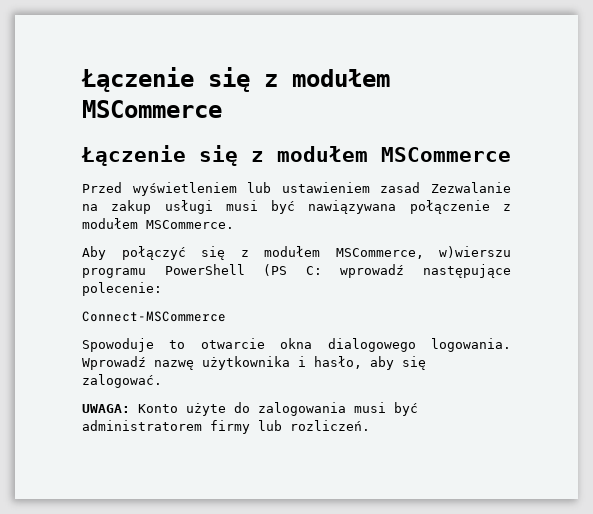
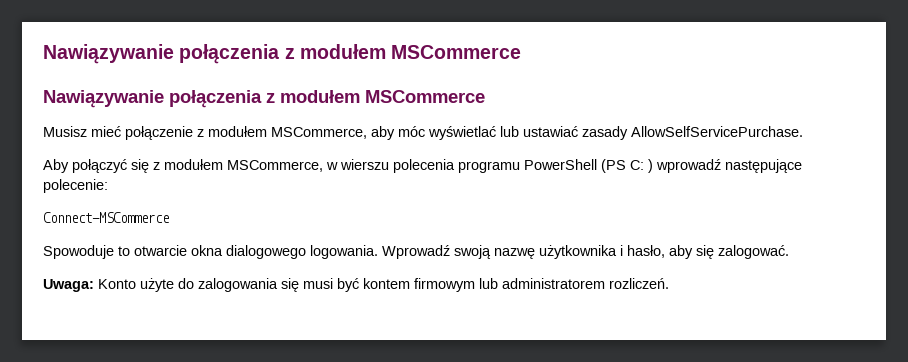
[81,67,390,92] [82,100,222,118] [81,145,511,166] [82,182,511,196] [82,200,511,214] [82,218,234,229] Łączenie się z modułem MSCommerce // Łączenie się z modułem MSCommerce // Przed wyświetleniem lub ustawieniem zasad Zezwalanie na zakup usługi musi być nawiązywana połączenie z modułem MSCommerce. -> [43,44,522,64] [43,90,485,108] [43,126,803,140] Nawiązywanie połączenia z modułem MSCommerce // Nawiązywanie połączenia z modułem MSCommerce // Musisz mieć połączenie z modułem MSCommerce, aby móc wyświetlać lub ustawiać zasady AllowSelfServicePurchase.
[439,246,511,258] w)wierszu -> [326,159,455,173] w wierszu polecenia
(322, 270) none -> [648,159,653,173] )
(146, 363) none -> [454,245,491,259] swoją
[82,404,130,413] UWAGA: -> [43,279,94,292] Uwaga:
[354,402,418,416] [82,420,282,434] musi być administratorem firmy lub -> [281,278,605,292] się musi być kontem firmowym lub administratorem

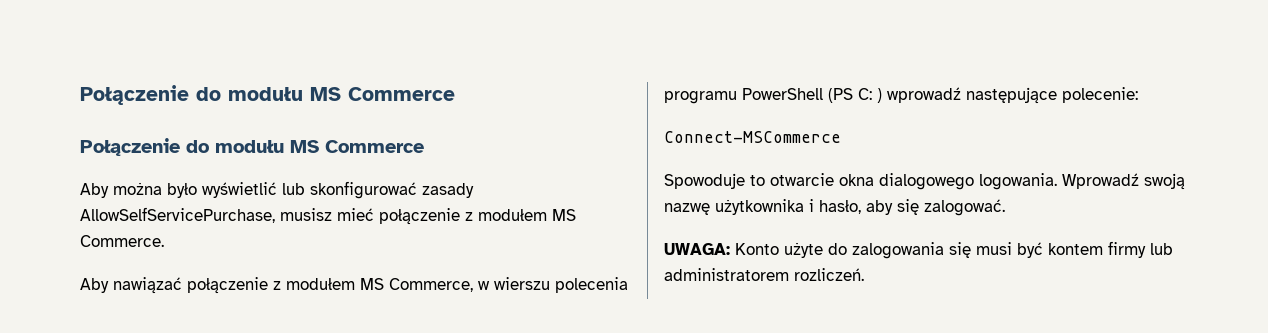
[43,44,522,64] [43,90,485,108] [43,126,803,140] [43,159,323,173] Nawiązywanie połączenia z modułem MSCommerce // Nawiązywanie połączenia z modułem MSCommerce // Musisz mieć połączenie z modułem MSCommerce, aby móc wyświetlać lub ustawiać zasady AllowSelfServicePurchase. // Aby połączyć się z modułem MSCommerce, -> [80,85,455,105] [80,138,424,156] [80,181,474,199] [80,207,576,225] [80,235,164,247] [80,277,473,294] Połączenie do modułu MS Commerce // Połączenie do modułu MS Commerce // Aby można było wyświetlić lub skonfigurować zasady AllowSelfServicePurchase, musisz mieć połączenie z modułem MS Commerce. // Aby nawiązać połączenie z modułem MS Commerce,
[43,279,94,292] Uwaga: -> [664,243,730,255] UWAGA:
[414,278,475,292] firmowym -> [1108,241,1146,258] firmy

